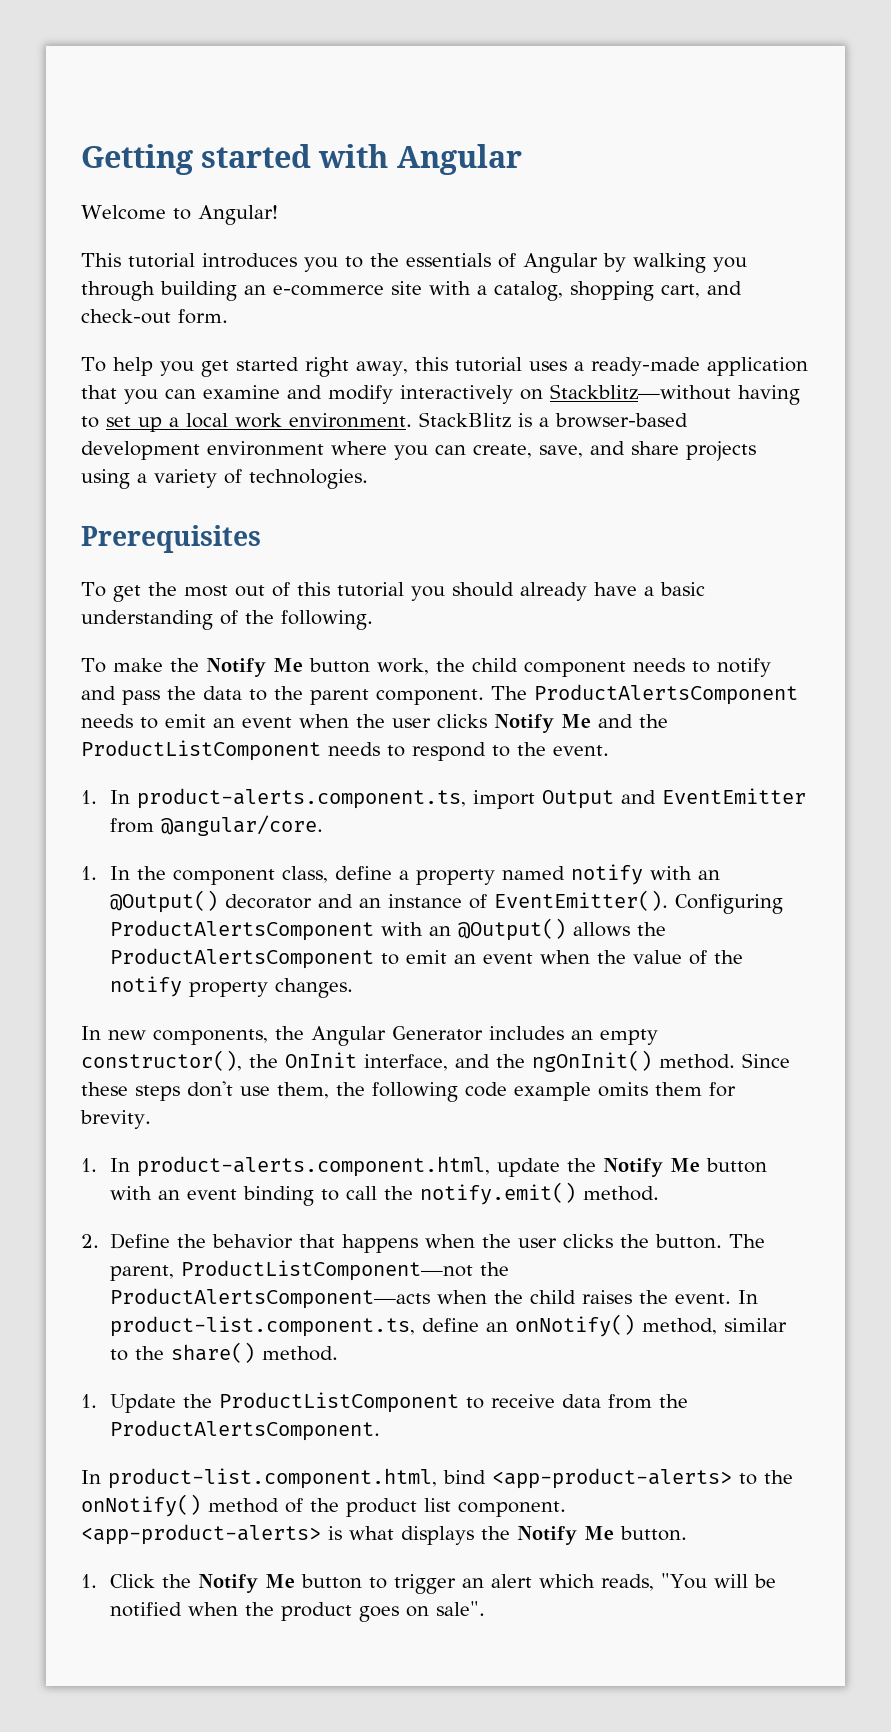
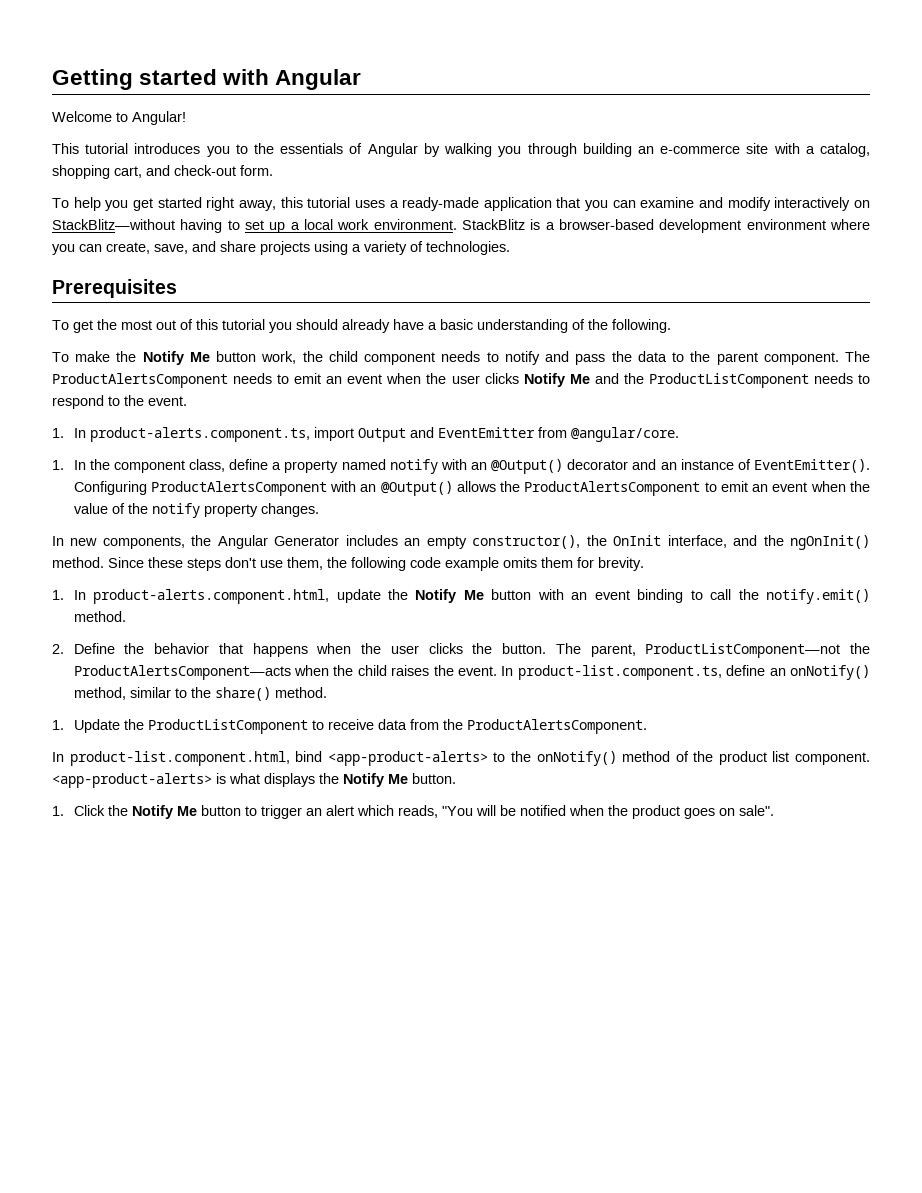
[550,384,731,400] Stackblitz—without -> [52,219,175,230] StackBlitz—without

